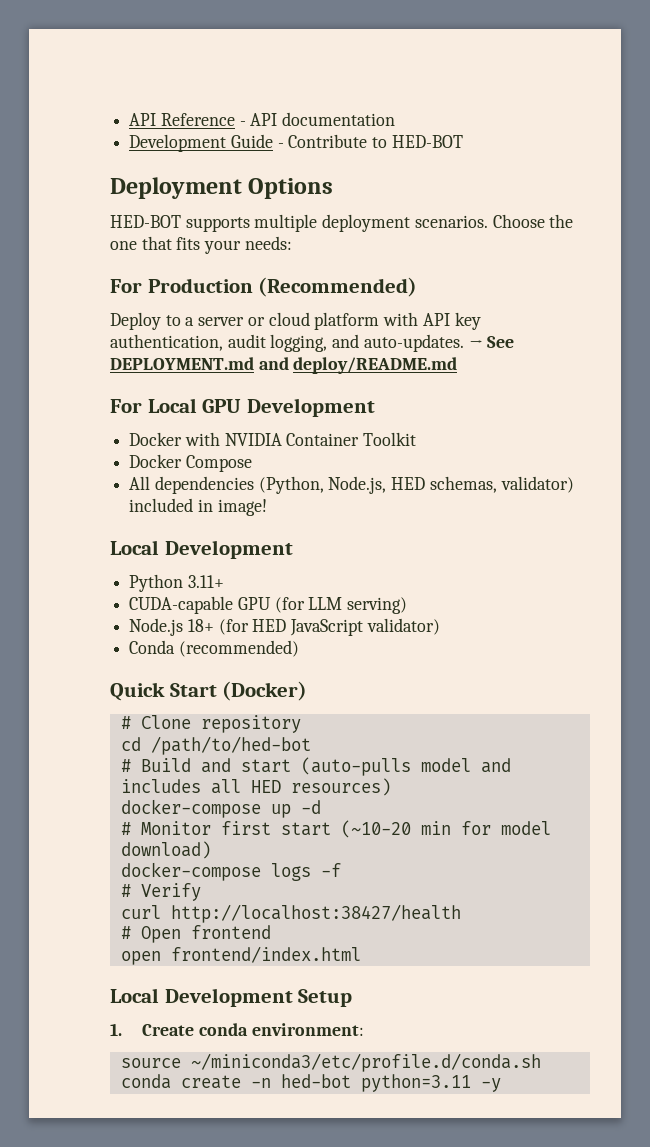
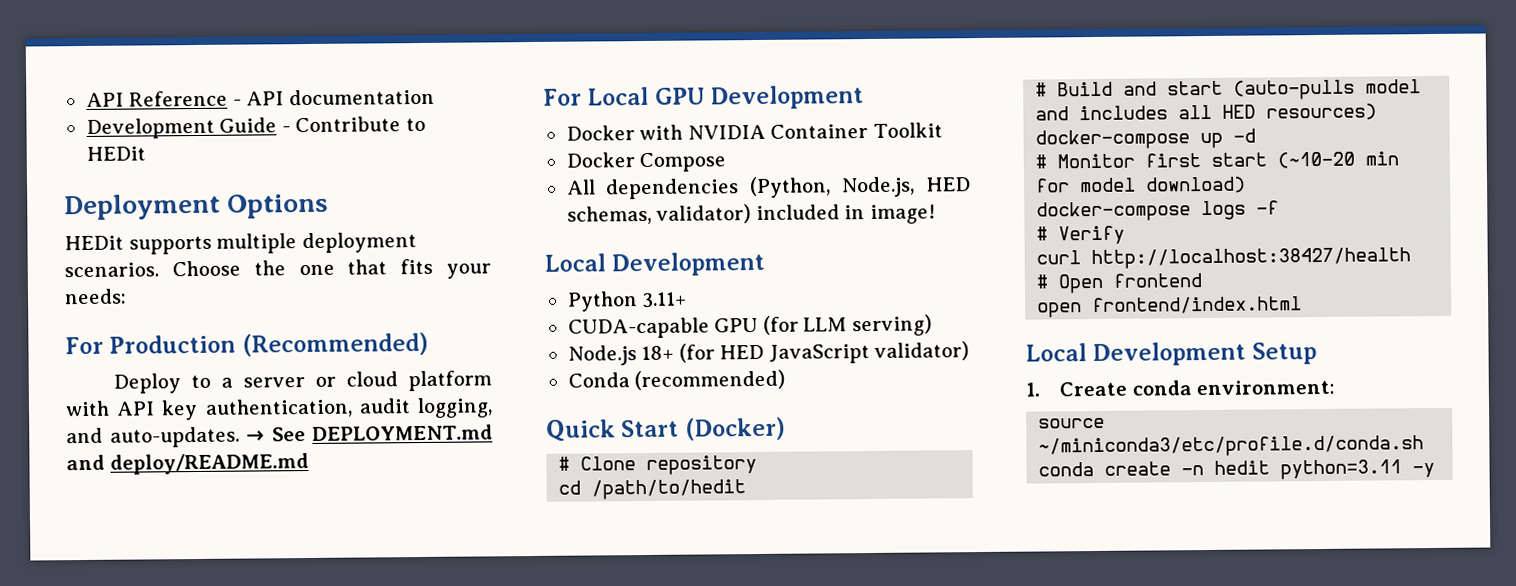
[391,135,463,148] HED-BOT -> [85,146,146,161] HEDit
[110,215,181,228] HED-BOT -> [64,235,124,251] HEDit
[150,736,311,755] /path/to/hed-bot -> [591,479,747,500] /path/to/hedit
[280,1074,351,1088] hed-bot -> [1214,460,1271,475] hedit

